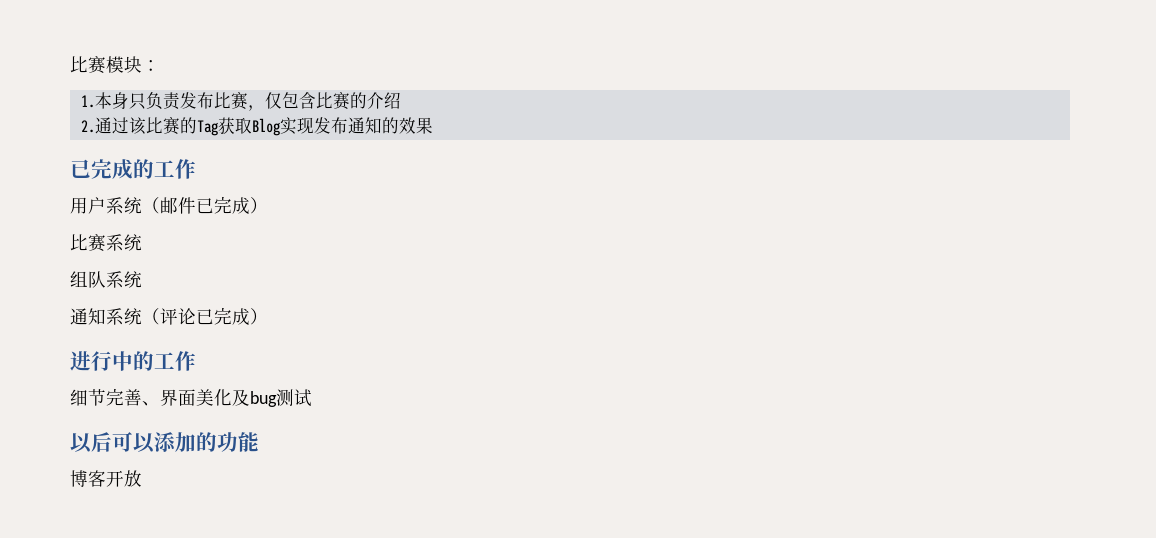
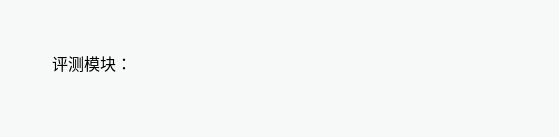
[70,56,106,74] 比赛 -> [52,56,84,73] 评测
[80,92,401,111] [80,117,433,136] [70,159,196,179] [70,196,268,214] [70,234,142,252] [70,271,142,288] [70,307,268,325] [70,351,196,371] [70,388,312,407] [70,432,259,453] [70,470,142,487] // 1.本身只负责发布比赛，仅包含比赛的介绍 // 2.通过该比赛的Tag获取Blog实现发布通知的效果 // 已完成的工作 // 用户系统（邮件已完成） // 比赛系统 // 组队系统 // 通知系统（评论已完成） // 进行中的工作 // 细节完善、界面美化及bug测试 // 以后可以添加的功能 // 博客开放 -> (132, 64) none

